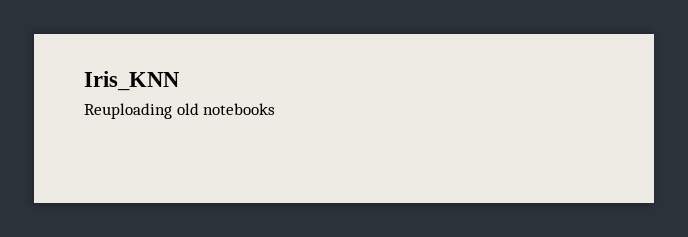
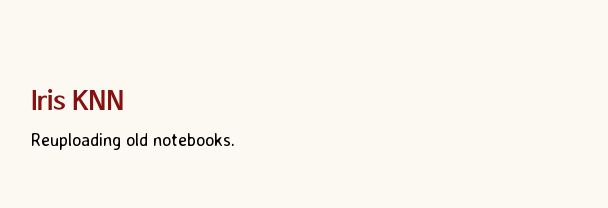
[84,71,179,91] Iris_KNN -> [31,89,125,110] Iris KNN
[203,103,276,115] notebooks -> [153,133,235,146] notebooks.

